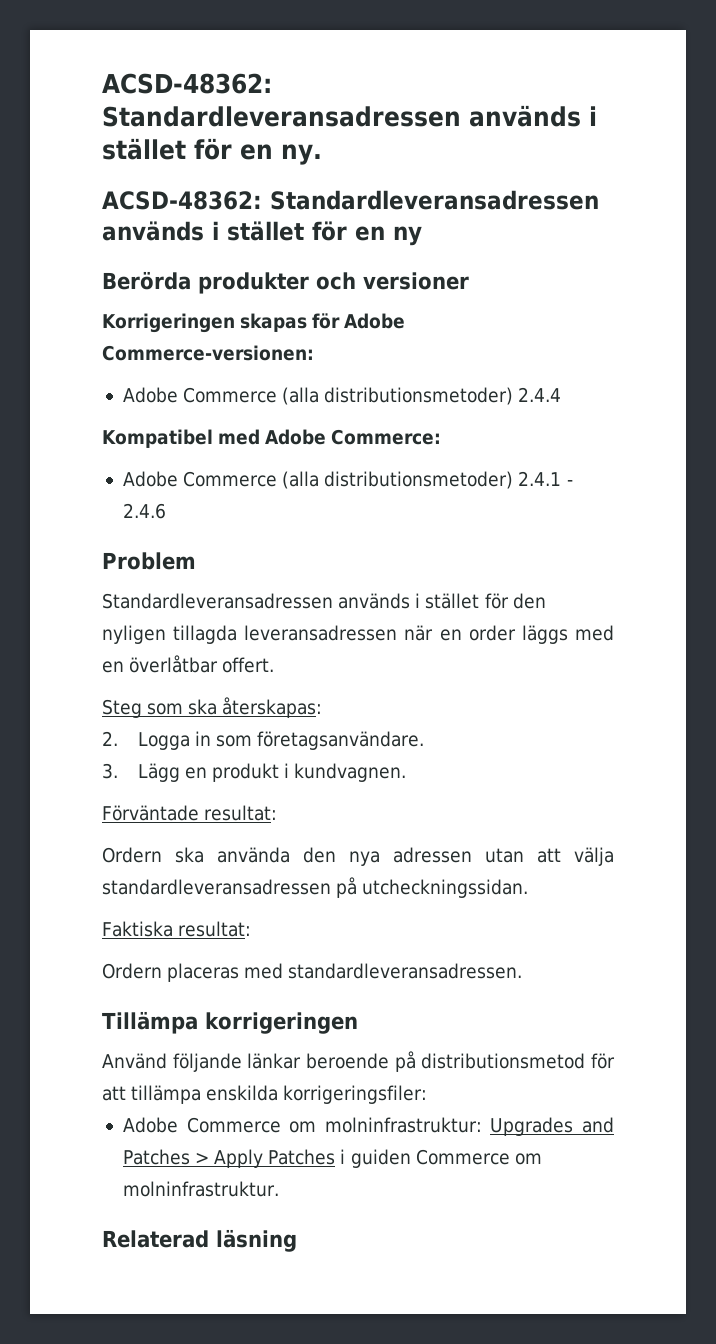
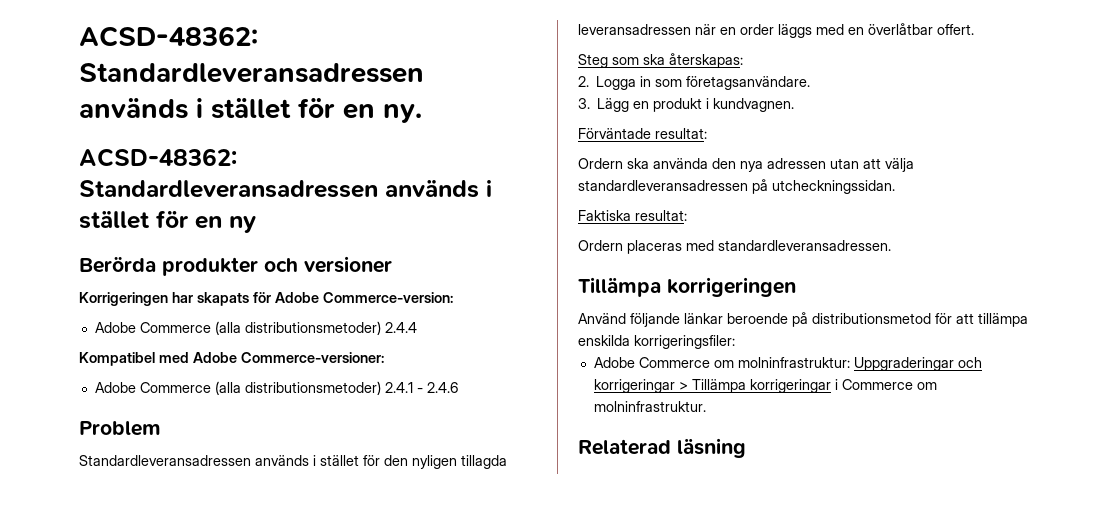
[240,313,308,332] skapas -> [172,292,249,306] har skapats
[102,345,314,361] Commerce-versionen: -> [323,292,453,303] Commerce-version:
[331,429,442,445] Commerce: -> [241,352,384,363] Commerce-versioner:
[490,1117,614,1136] [122,1149,411,1168] Upgrades and Patches > Apply Patches i guiden -> [853,357,982,371] [593,379,838,393] Uppgraderingar och korrigeringar > Tillämpa korrigeringar i

